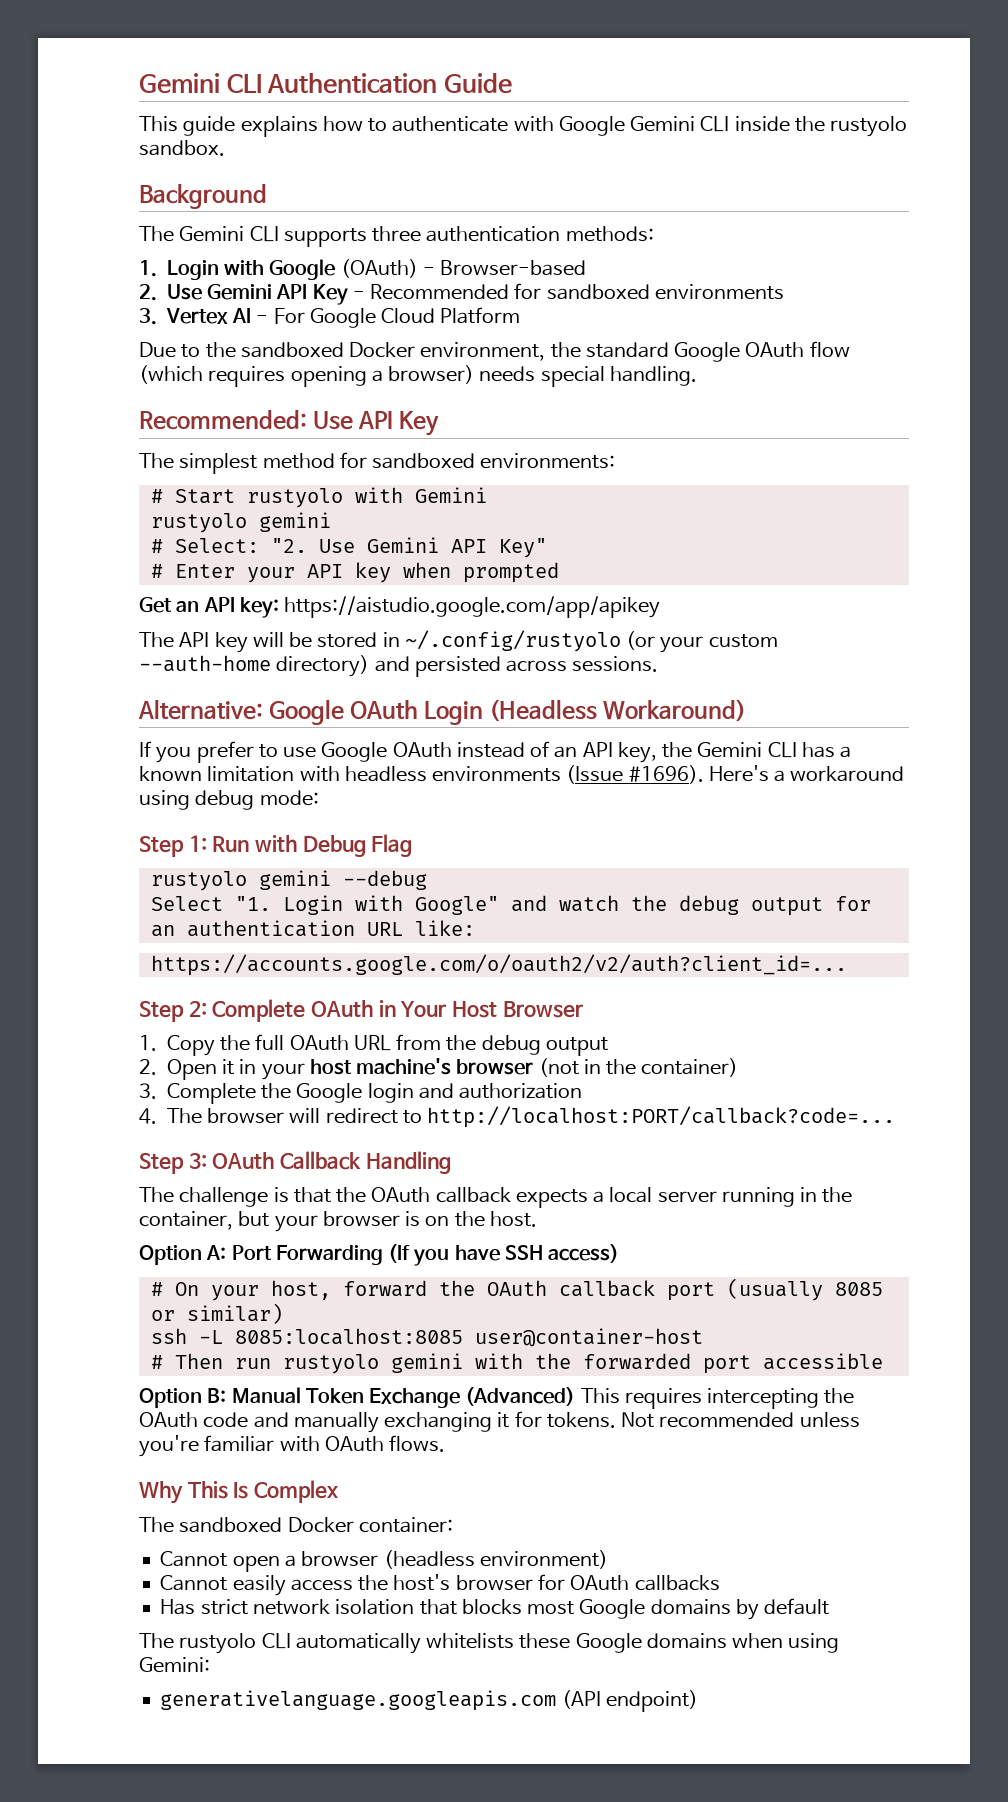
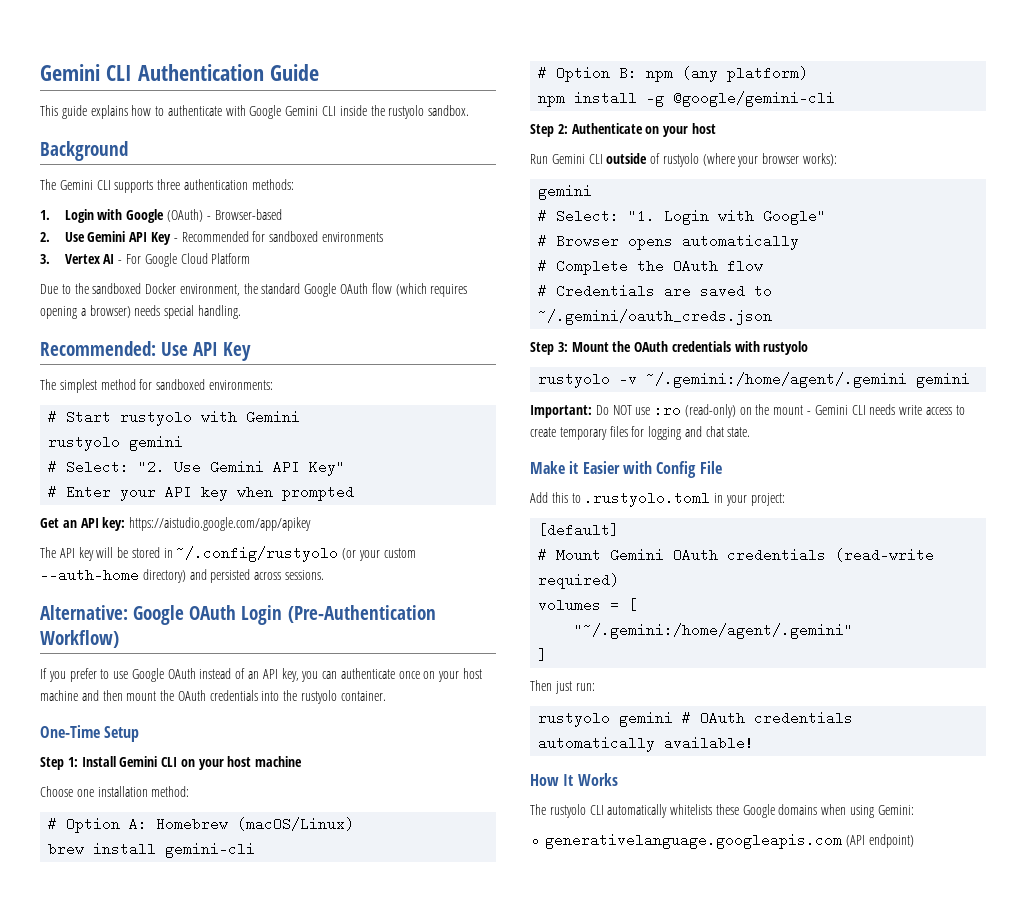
[489,699,747,722] (Headless Workaround) -> [287,605,436,623] [40,630,119,648] (Pre-Authentication Workflow)
[662,742,852,758] [139,765,905,784] [139,790,319,810] [139,834,413,857] [150,870,427,891] [150,896,223,911] the Gemini CLI has a known limitation with headless environments (Issue #1696). Here's a workaround using debug mode: // Step 1: Run with Debug Flag // rustyolo gemini --debug // Select -> [301,668,483,682] [40,690,386,704] [40,725,140,742] [40,756,303,770] [40,786,190,797] [48,817,355,833] [48,842,256,858] [538,66,809,82] [538,91,836,107] [530,123,716,137] [530,153,838,167] [538,184,593,200] [538,209,620,223] you can authenticate once on your host machine and then mount the OAuth credentials into the rustyolo container. // One-Time Setup // Step 1: Install Gemini CLI on your host machine // Choose one installation method: // # Option A: Homebrew (macOS/Linux) // brew install gemini-cli // # Option B: npm (any platform) // npm install -g @google/gemini-cli // Step 2: Authenticate on your host // Run Gemini CLI outside of rustyolo (where your browser works): // gemini // # Select:
[510,895,871,916] [150,920,475,937] [150,954,847,976] [139,999,583,1022] [139,1034,608,1056] [139,1058,739,1080] [139,1083,583,1104] [139,1106,896,1128] [139,1151,451,1174] [139,1187,853,1208] [139,1211,537,1232] [139,1244,620,1266] [150,1278,883,1301] [150,1303,283,1324] [150,1328,703,1347] [150,1353,883,1374] [139,1387,855,1409] [139,1411,860,1433] [139,1435,446,1457] [139,1480,340,1504] [139,1517,453,1533] [160,1550,608,1572] [160,1574,720,1596] [160,1598,830,1620] and watch the debug output for an authentication URL like: // https://accounts.google.com/o/oauth2/v2/auth?client_id=... // Step 2: Complete OAuth in Your Host Browser // 1. Copy the full OAuth URL from the debug output // 2. Open it in your host machine's browser (not in the container) // 3. Complete the Google login and authorization // 4. The browser will redirect to http://localhost:PORT/callback?code=... // Step 3: OAuth Callback Handling // The challenge is that the OAuth callback expects a local server running in the container, but your browser is on the host. // Option A: Port Forwarding (If you have SSH access) // # On your host, forward the OAuth callback port (usually 8085 or similar) // ssh -L 8085:localhost:8085 user@container-host // # Then run rustyolo gemini with the forwarded port accessible // Option B: Manual Token Exchange (Advanced) This requires intercepting the OAuth code and manually exchanging it for tokens. Not recommended unless you're familiar with OAuth flows. // Why This Is Complex // The sandboxed Docker container: // Cannot open a browser (headless environment) // Cannot easily access the host's browser for OAuth callbacks // Has strict network isolation that blocks most Google domains by default -> [538,234,800,250] [538,259,764,275] [538,284,773,298] [538,309,773,325] [530,341,809,355] [538,372,971,388] [530,403,965,418] [530,426,751,440] [530,461,722,478] [530,491,785,507] [538,523,620,537] [538,548,935,562] [538,573,620,589] [538,598,638,612] [574,623,854,639] [538,648,548,662] [530,680,595,694] [538,711,854,727] [538,736,755,752] [530,773,618,786] // # Browser opens automatically // # Complete the OAuth flow // # Credentials are saved to ~/.gemini/oauth_creds.json // Step 3: Mount the OAuth credentials with rustyolo // rustyolo -v ~/.gemini:/home/agent/.gemini gemini // Important: Do NOT use :ro (read-only) on the mount - Gemini CLI needs write access to create temporary files for logging and chat state. // Make it Easier with Config File // Add this to .rustyolo.toml in your project: // [default] // # Mount Gemini OAuth credentials (read-write required) // volumes = [ // "~/.gemini:/home/agent/.gemini" // ] // Then just run: // rustyolo gemini # OAuth credentials automatically available! // How It Works

